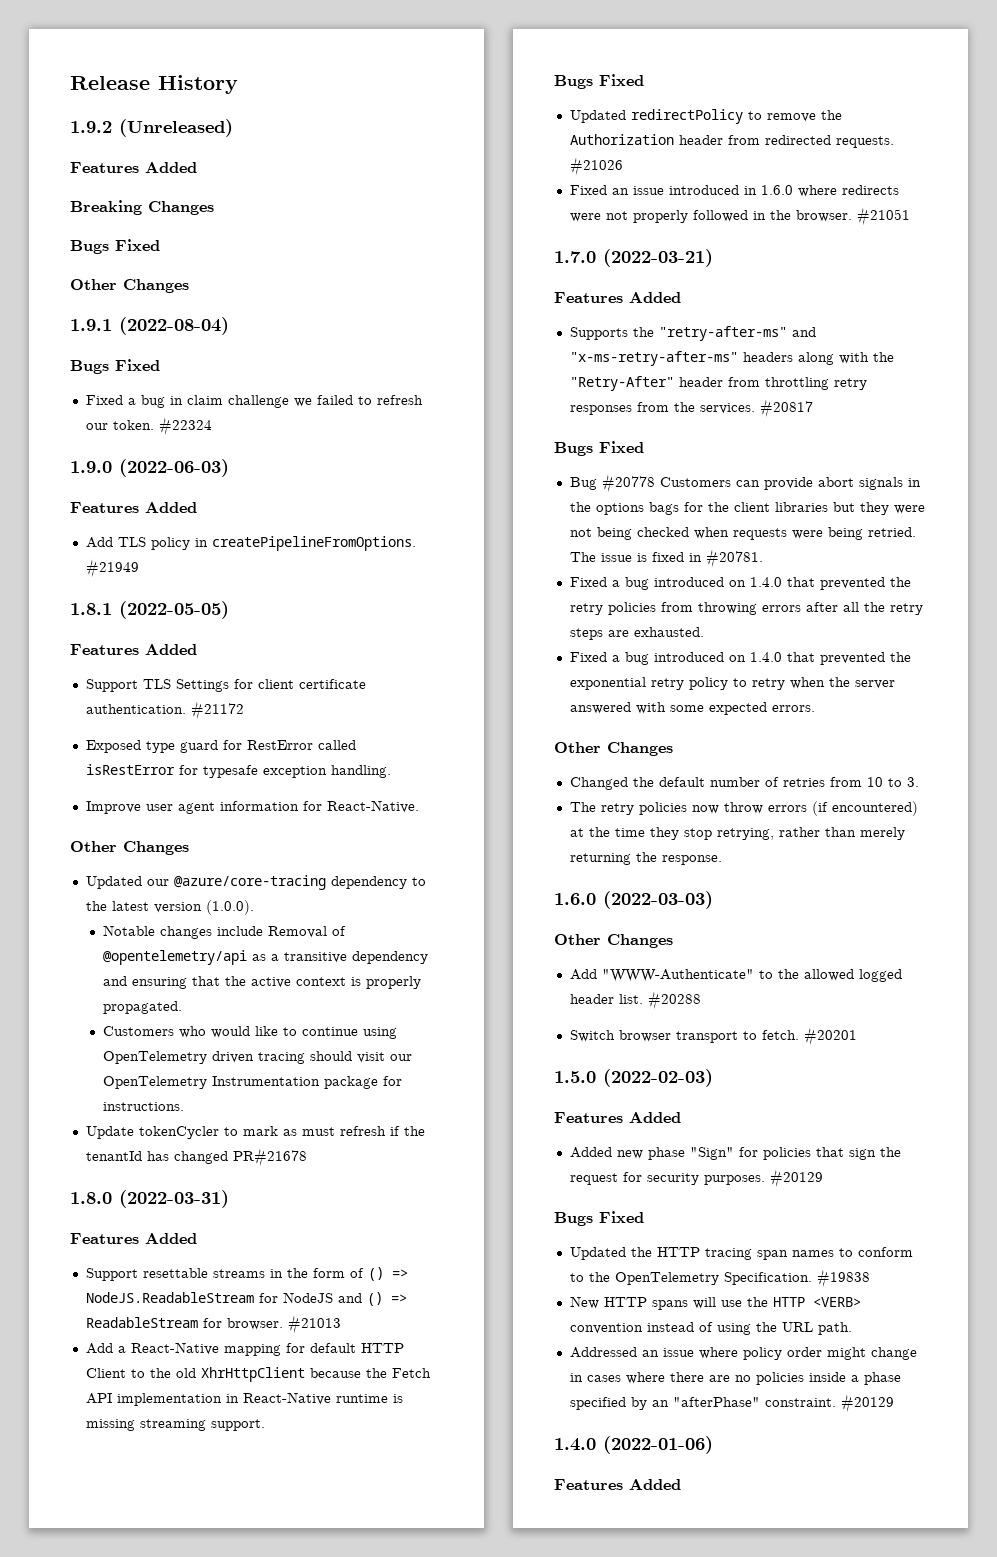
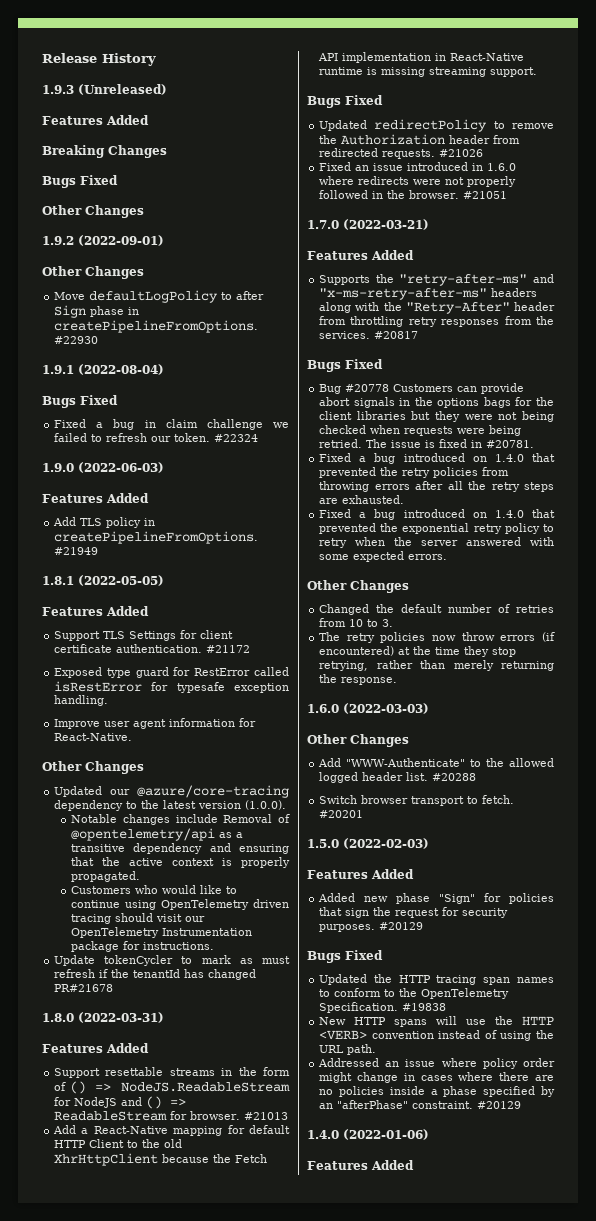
[70,121,112,133] 1.9.2 -> [42,85,74,94] 1.9.3
(189, 286) none -> [42,235,164,246] [42,266,144,279] [54,290,265,303] [54,305,140,318] [54,320,259,333] [54,336,99,344] // 1.9.2 (2022-09-01) // Other Changes // Move defaultLogPolicy to after Sign phase in createPipelineFromOptions. #22930

